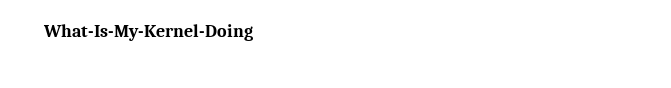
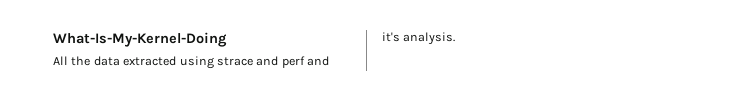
(253, 32) none -> [53,56,329,69] [382,32,456,45] // All the data extracted using strace and perf and it's analysis.

